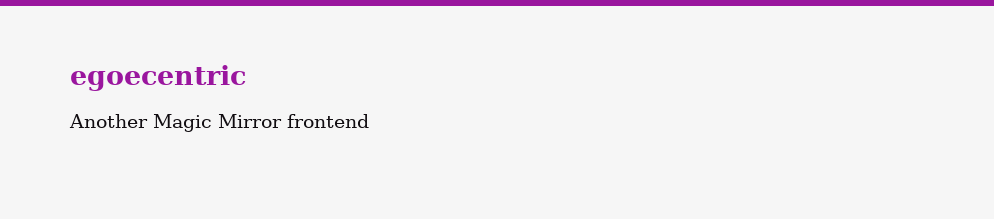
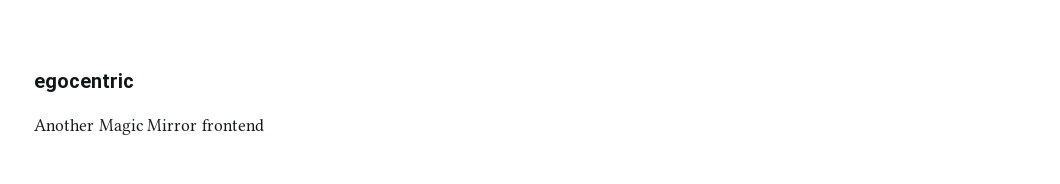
[70,65,246,91] egoecentric -> [34,73,134,92] egocentric

